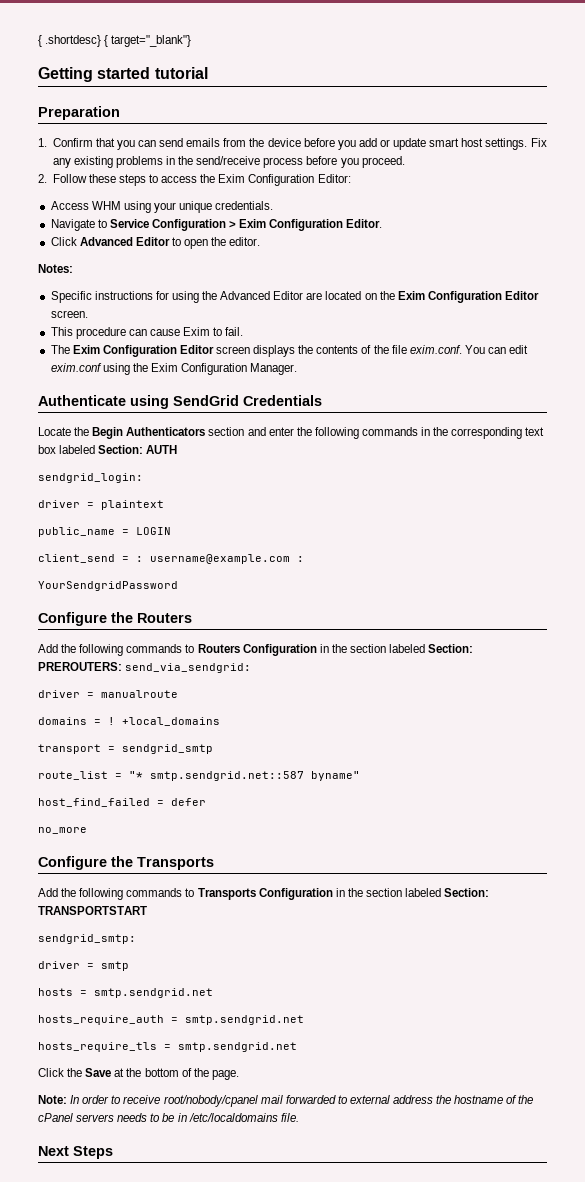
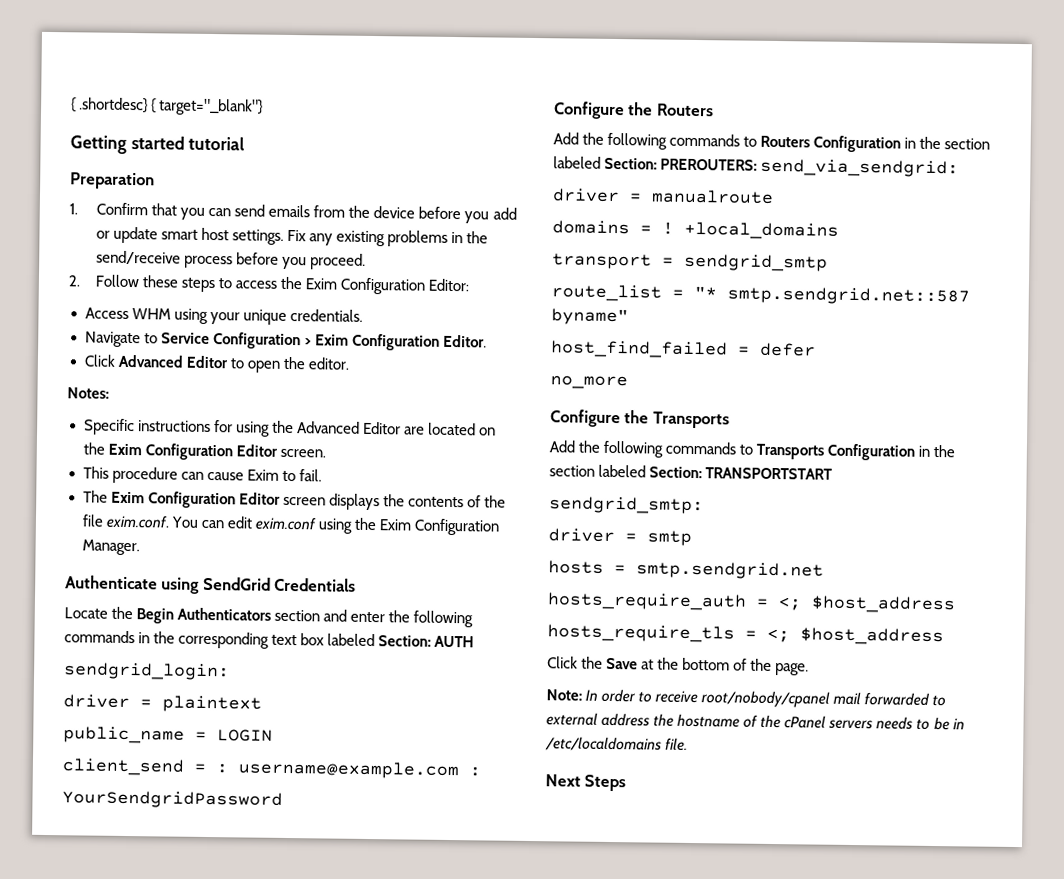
[185,1015,304,1025] smtp.sendgrid.net -> [778,595,956,614] <; $host_address
[178,1042,297,1052] smtp.sendgrid.net -> [767,627,944,646] <; $host_address

